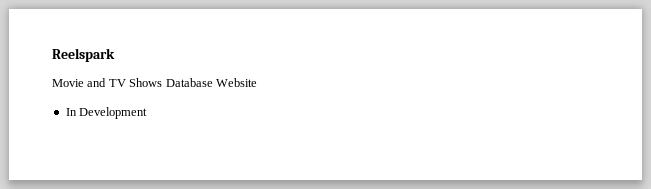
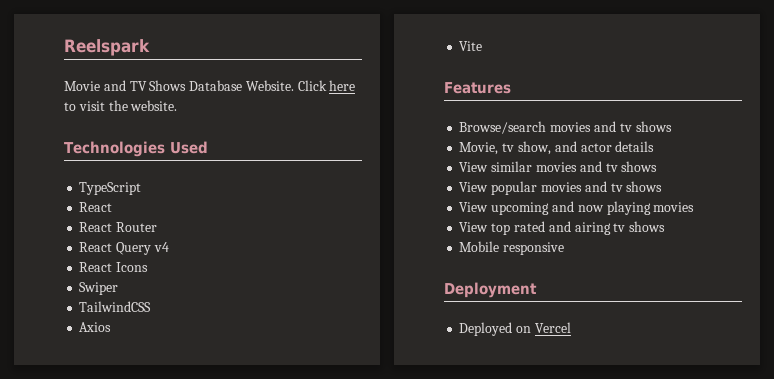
[215,78,257,87] [65,107,148,119] Website // In Development -> [245,80,356,91] [64,100,178,111] [64,141,208,157] [79,182,142,195] [79,202,113,212] [79,222,158,232] [79,242,169,255] [79,262,149,272] [79,282,119,295] [79,301,152,312] [79,322,112,332] [459,41,483,51] [444,82,511,94] [459,121,672,134] [459,141,655,155] [459,161,658,172] [459,181,663,195] [459,201,695,215] [459,221,666,235] [459,241,565,255] [444,282,537,298] [459,322,571,336] Website. Click here to visit the website. // Technologies Used // TypeScript // React // React Router // React Query v4 // React Icons // Swiper // TailwindCSS // Axios // Vite // Features // Browse/search movies and tv shows // Movie, tv show, and actor details // View similar movies and tv shows // View popular movies and tv shows // View upcoming and now playing movies // View top rated and airing tv shows // Mobile responsive // Deployment // Deployed on Vercel

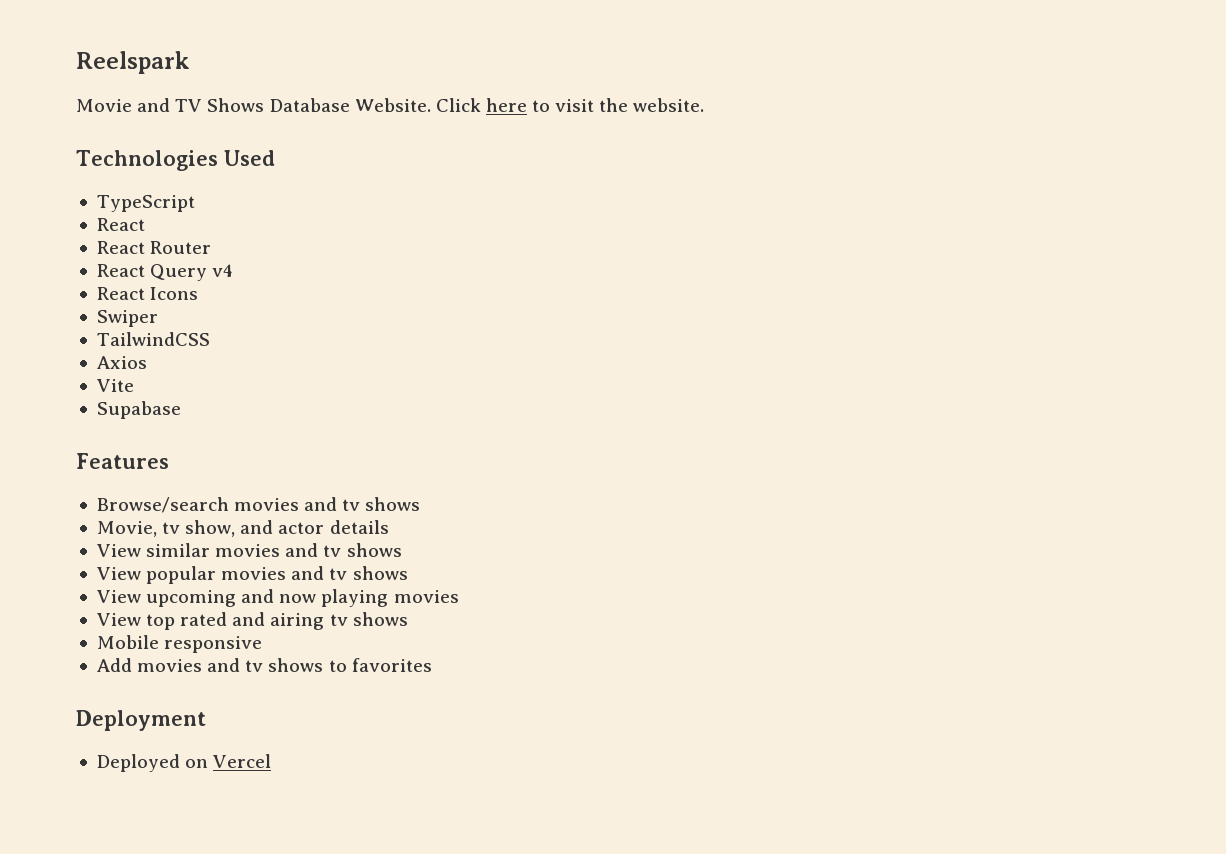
(483, 46) none -> [96,401,181,419] // Supabase
(565, 248) none -> [96,658,432,672] // Add movies and tv shows to favorites

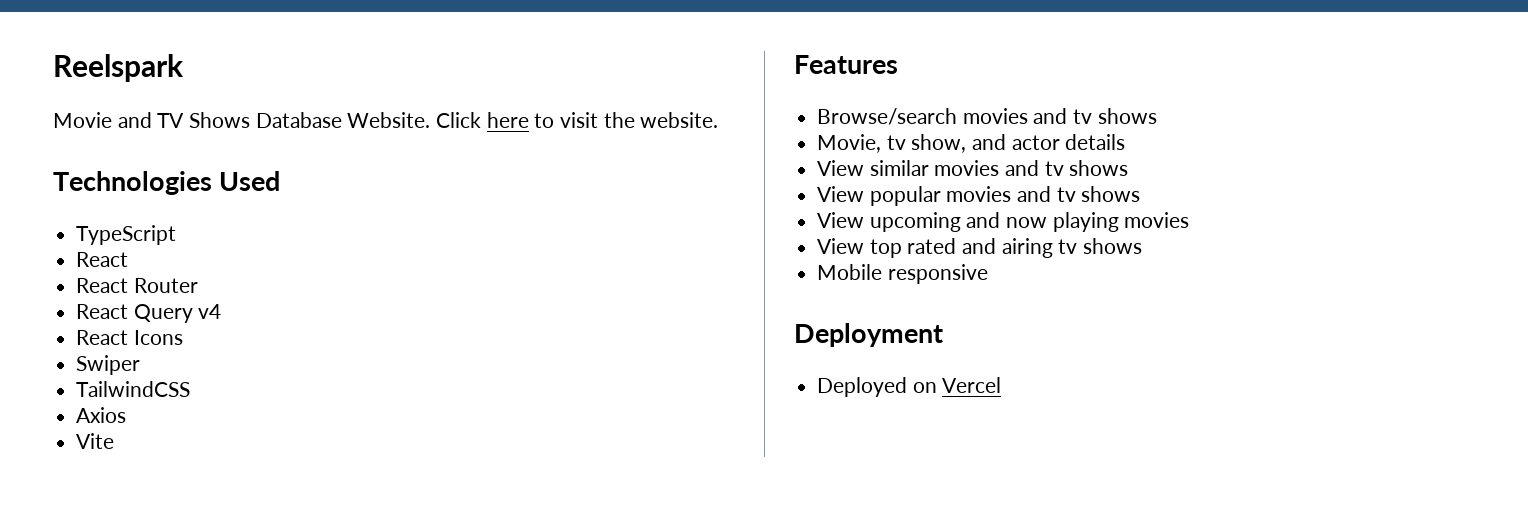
[96,401,181,419] // Supabase -> (115, 441) none
[96,658,432,672] // Add movies and tv shows to favorites -> (988, 274) none

